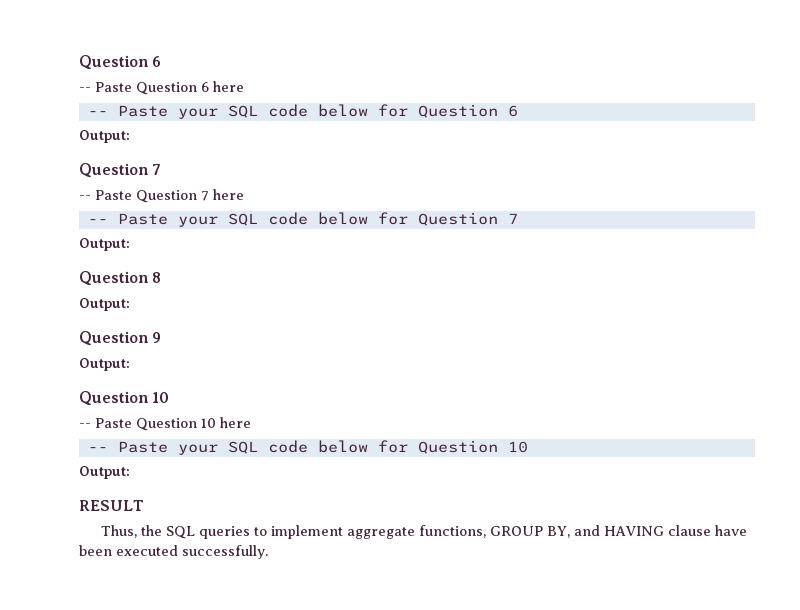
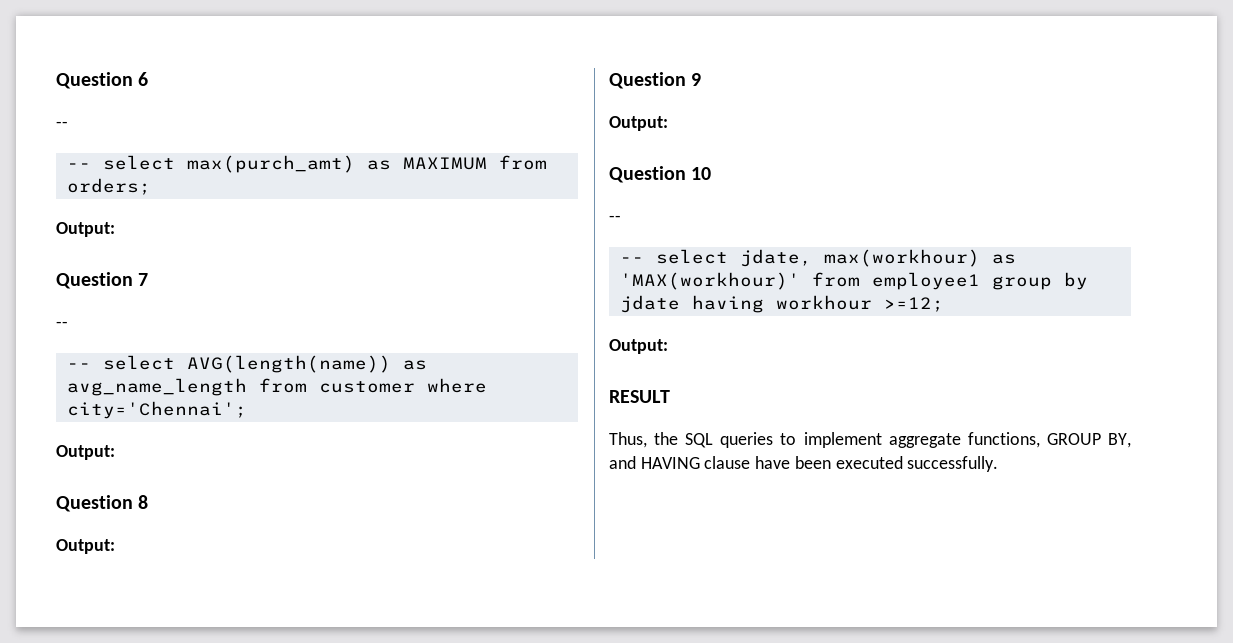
[95,81,244,95] [87,104,518,119] [79,130,130,143] [79,163,162,178] [79,189,244,203] [87,212,518,227] Paste Question 6 here // -- Paste your SQL code below for Question 6 // Output: // Question 7 // -- Paste Question 7 here // -- Paste your SQL code below for Question 7 -> [66,155,547,173] [66,178,151,195] [56,222,115,237] [56,272,149,289] [56,321,68,328] [66,355,427,373] [66,378,487,396] [66,401,247,419] // -- select max(purch_amt) as MAXIMUM from orders; // Output: // Question 7 // -- // -- select AVG(length(name)) as avg_name_length from customer where city='Chennai';
[95,417,251,431] [87,440,528,455] Paste Question 10 here // -- Paste your SQL code below for Question 10 -> [619,249,1016,267] [619,272,1088,290] [619,295,944,313] // -- select jdate, max(workhour) as 'MAX(workhour)' from employee1 group by jdate having workhour >=12;

